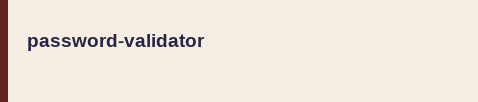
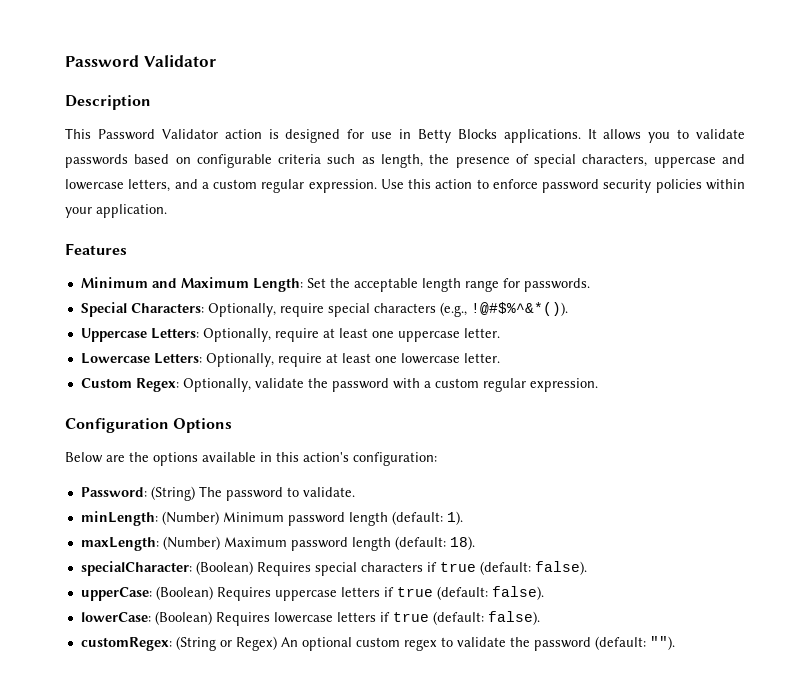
[27,34,205,51] password-validator -> [65,55,216,67] [65,95,151,110] [65,128,745,143] [65,154,745,168] [65,179,745,193] [65,204,167,218] [65,243,127,255] [80,277,590,292] [80,302,568,317] [80,328,500,342] [80,353,500,367] [80,378,598,392] [65,418,233,433] [65,452,437,466] [80,486,355,501] [80,511,463,526] [80,536,475,551] [80,561,587,576] [80,586,544,601] [80,611,540,626] [80,636,675,651] Password Validator // Description // This Password Validator action is designed for use in Betty Blocks applications. It allows you to validate passwords based on configurable criteria such as length, the presence of special characters, uppercase and lowercase letters, and a custom regular expression. Use this action to enforce password security policies within your application. // Features // Minimum and Maximum Length: Set the acceptable length range for passwords. // Special Characters: Optionally, require special characters (e.g., !@#$%^&*()). // Uppercase Letters: Optionally, require at least one uppercase letter. // Lowercase Letters: Optionally, require at least one lowercase letter. // Custom Regex: Optionally, validate the password with a custom regular expression. // Configuration Options // Below are the options available in this action's configuration: // Password: (String) The password to validate. // minLength: (Number) Minimum password length (default: 1). // maxLength: (Number) Maximum password length (default: 18). // specialCharacter: (Boolean) Requires special characters if true (default: false). // upperCase: (Boolean) Requires uppercase letters if true (default: false). // lowerCase: (Boolean) Requires lowercase letters if true (default: false). // customRegex: (String or Regex) An optional custom regex to validate the password (default: "").

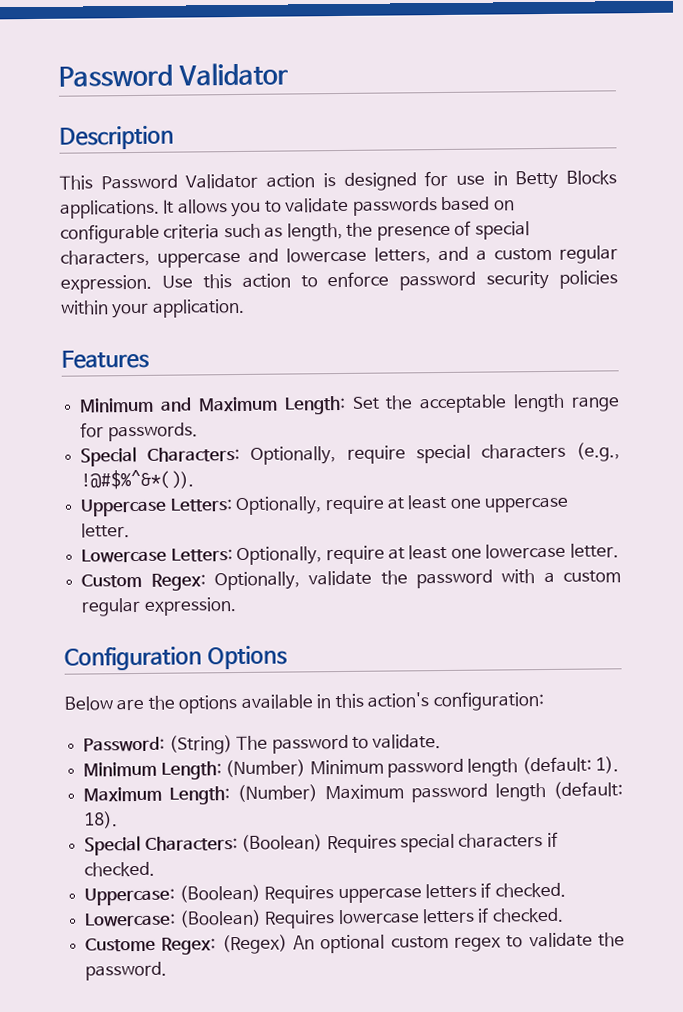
[80,511,158,526] minLength: -> [83,761,222,780] Minimum Length:
[80,537,159,551] maxLength: -> [83,786,231,805] Maximum Length:
[80,561,192,576] specialCharacter: -> [84,835,238,856] Special Characters:
[439,561,587,575] [80,587,152,601] true (default: false). // upperCase: -> [84,861,156,877] [84,887,176,906] checked. // Uppercase:
[396,586,544,600] [80,612,151,622] true (default: false). // lowerCase: -> [494,882,566,898] [84,912,177,927] checked. // Lowercase:
[392,611,540,625] [80,636,277,651] true (default: false). // customRegex: (String or Regex) -> [491,907,564,923] [85,934,288,955] checked. // Custome Regex: (Regex)
[533,636,675,651] password (default: ""). -> [85,961,168,981] password.

